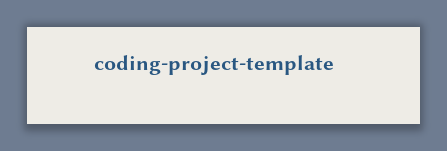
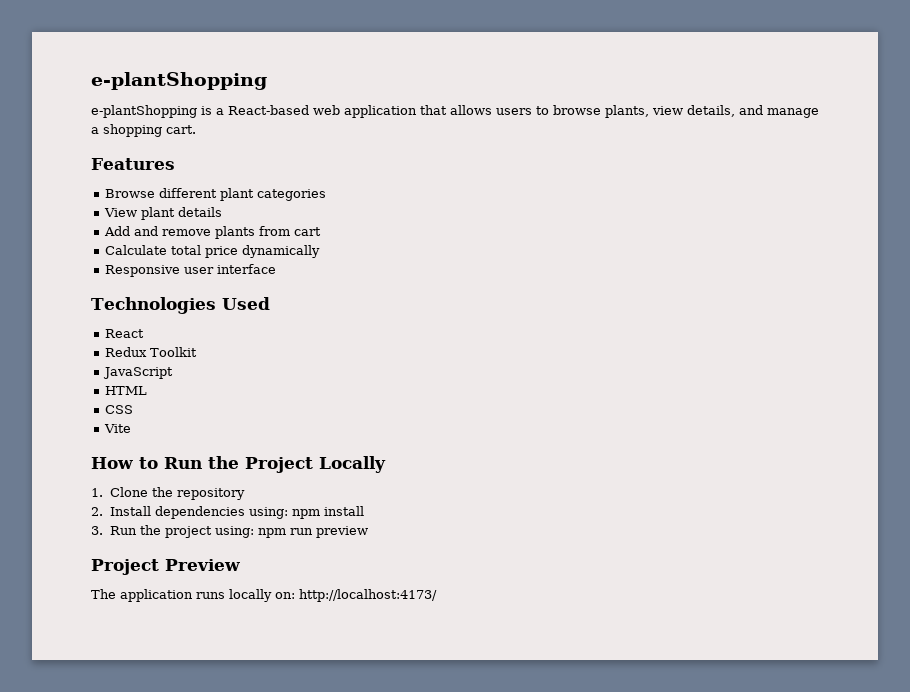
[94,55,334,75] coding-project-template -> [91,72,267,90] [91,105,819,118] [91,124,196,137] [91,158,175,170] [105,188,327,201] [104,207,223,220] [104,226,322,239] [105,245,321,258] [105,264,277,277] [91,297,270,314] [105,329,145,338] [105,347,198,357] [103,367,174,379] [105,386,148,395] [105,405,134,414] [104,424,132,433] [91,456,386,473] [91,487,246,500] [91,506,365,519] [91,525,369,538] [91,559,240,575] [91,589,437,602] e-plantShopping // e-plantShopping is a React-based web application that allows users to browse plants, view details, and manage a shopping cart. // Features // Browse different plant categories // View plant details // Add and remove plants from cart // Calculate total price dynamically // Responsive user interface // Technologies Used // React // Redux Toolkit // JavaScript // HTML // CSS // Vite // How to Run the Project Locally // 1. Clone the repository // 2. Install dependencies using: npm install // 3. Run the project using: npm run preview // Project Preview // The application runs locally on: http://localhost:4173/

